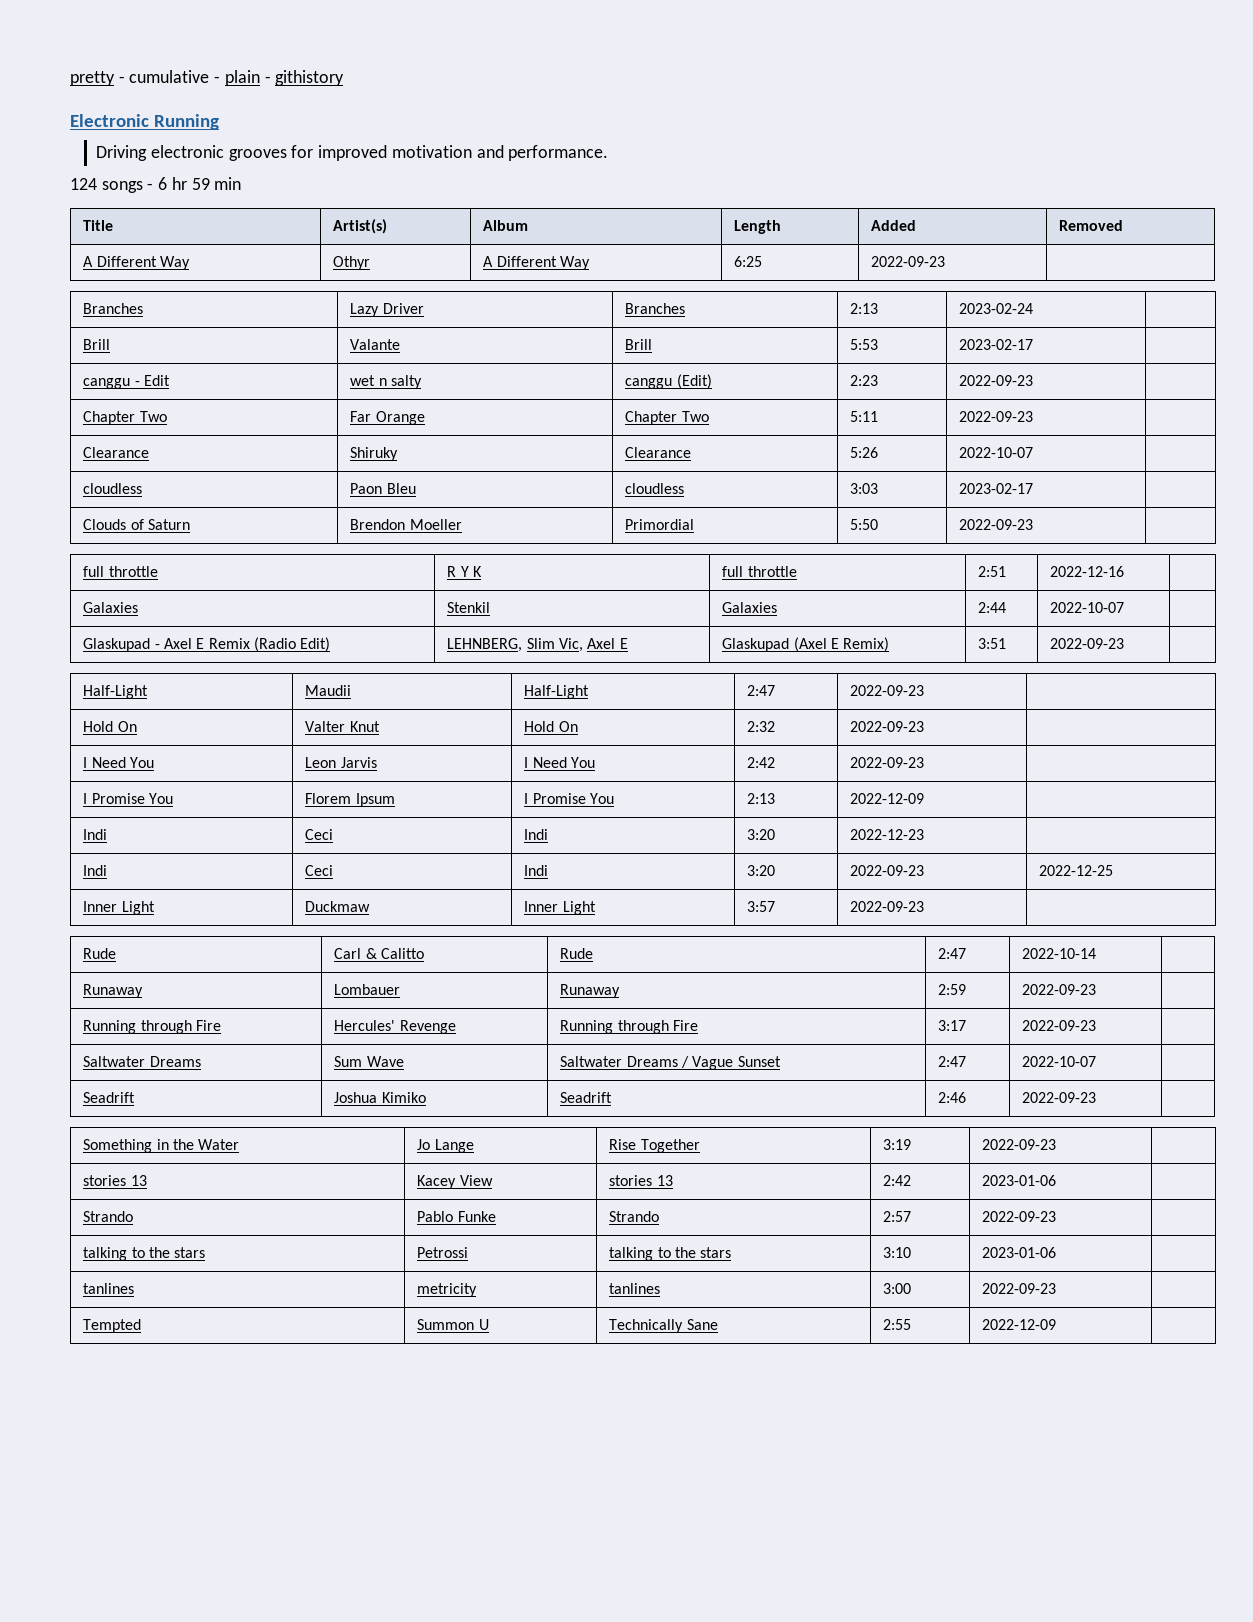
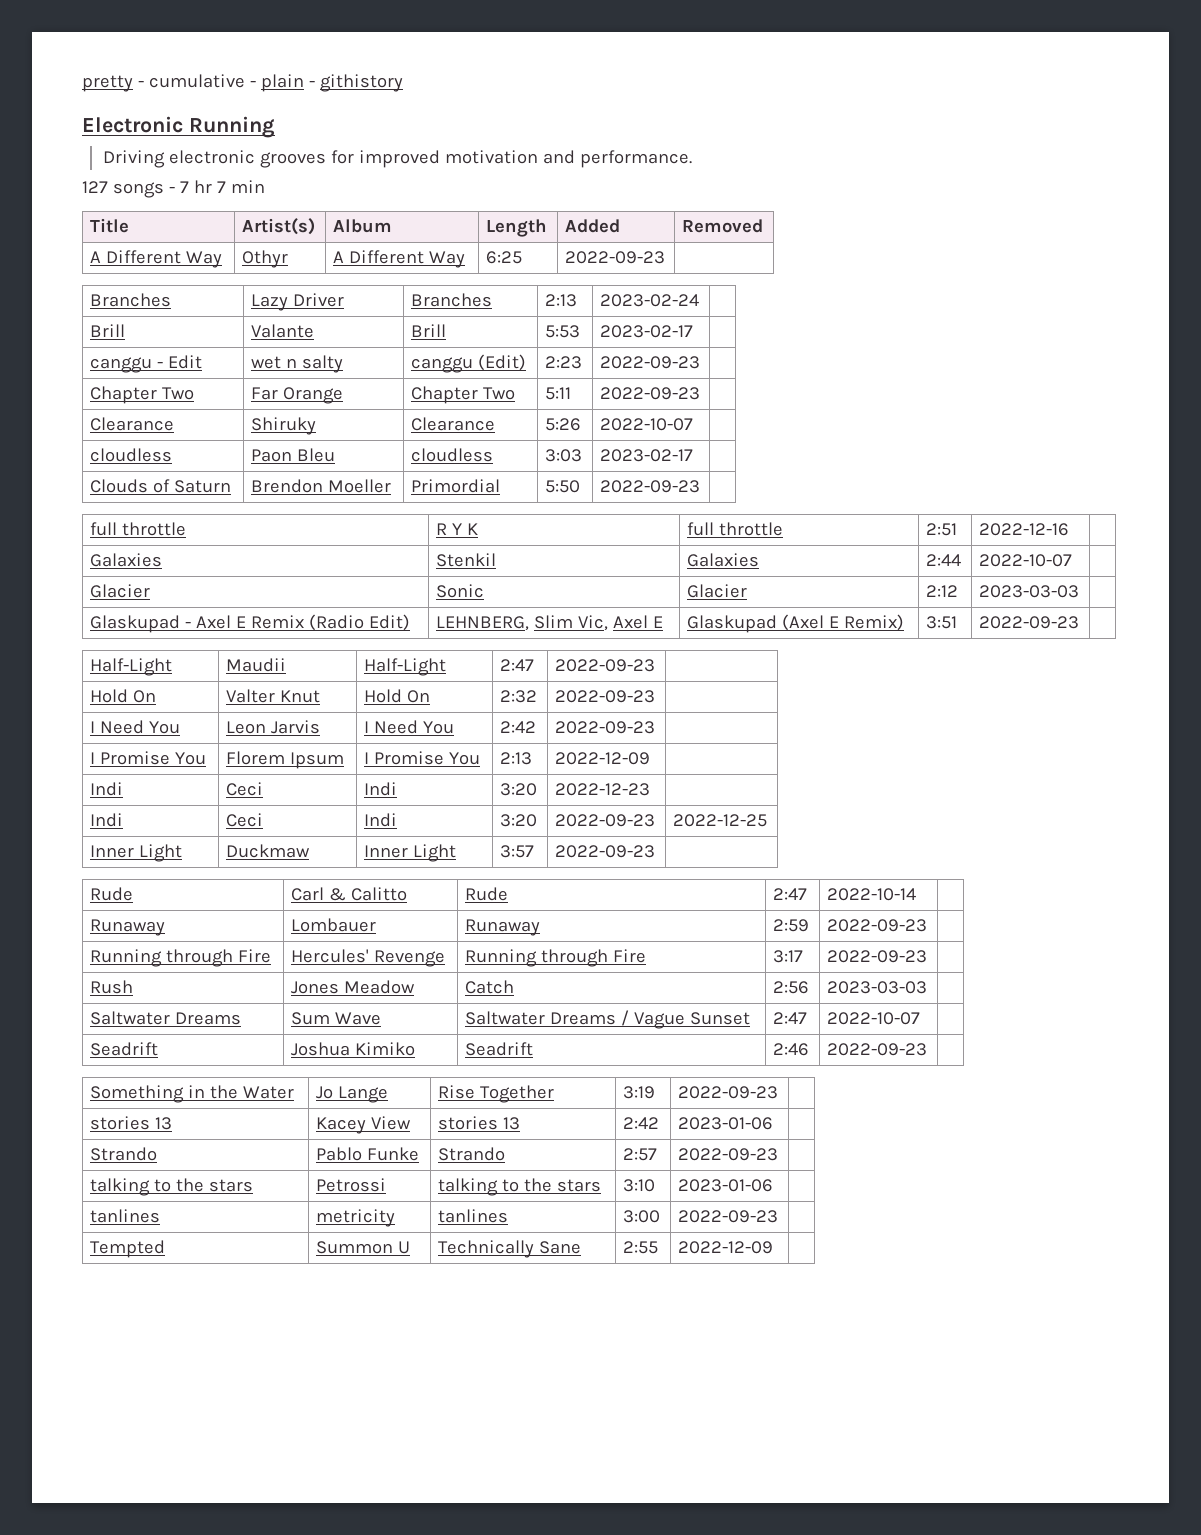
[70,178,97,190] 124 -> [82,181,108,193] 127
[158,177,210,190] 6 hr 59 -> [179,180,226,193] 7 hr 7
(1125, 607) none -> [90,584,151,598] [436,584,485,598] [687,584,748,598] [926,585,959,597] [979,585,1080,598] // Glacier | Sonic | Glacier | 2:12 | 2023-03-03 |
(1097, 1025) none -> [90,980,134,994] [291,980,416,994] [465,980,515,994] [773,981,810,994] [827,981,928,994] // Rush | Jones Meadow | Catch | 2:56 | 2023-03-03 |

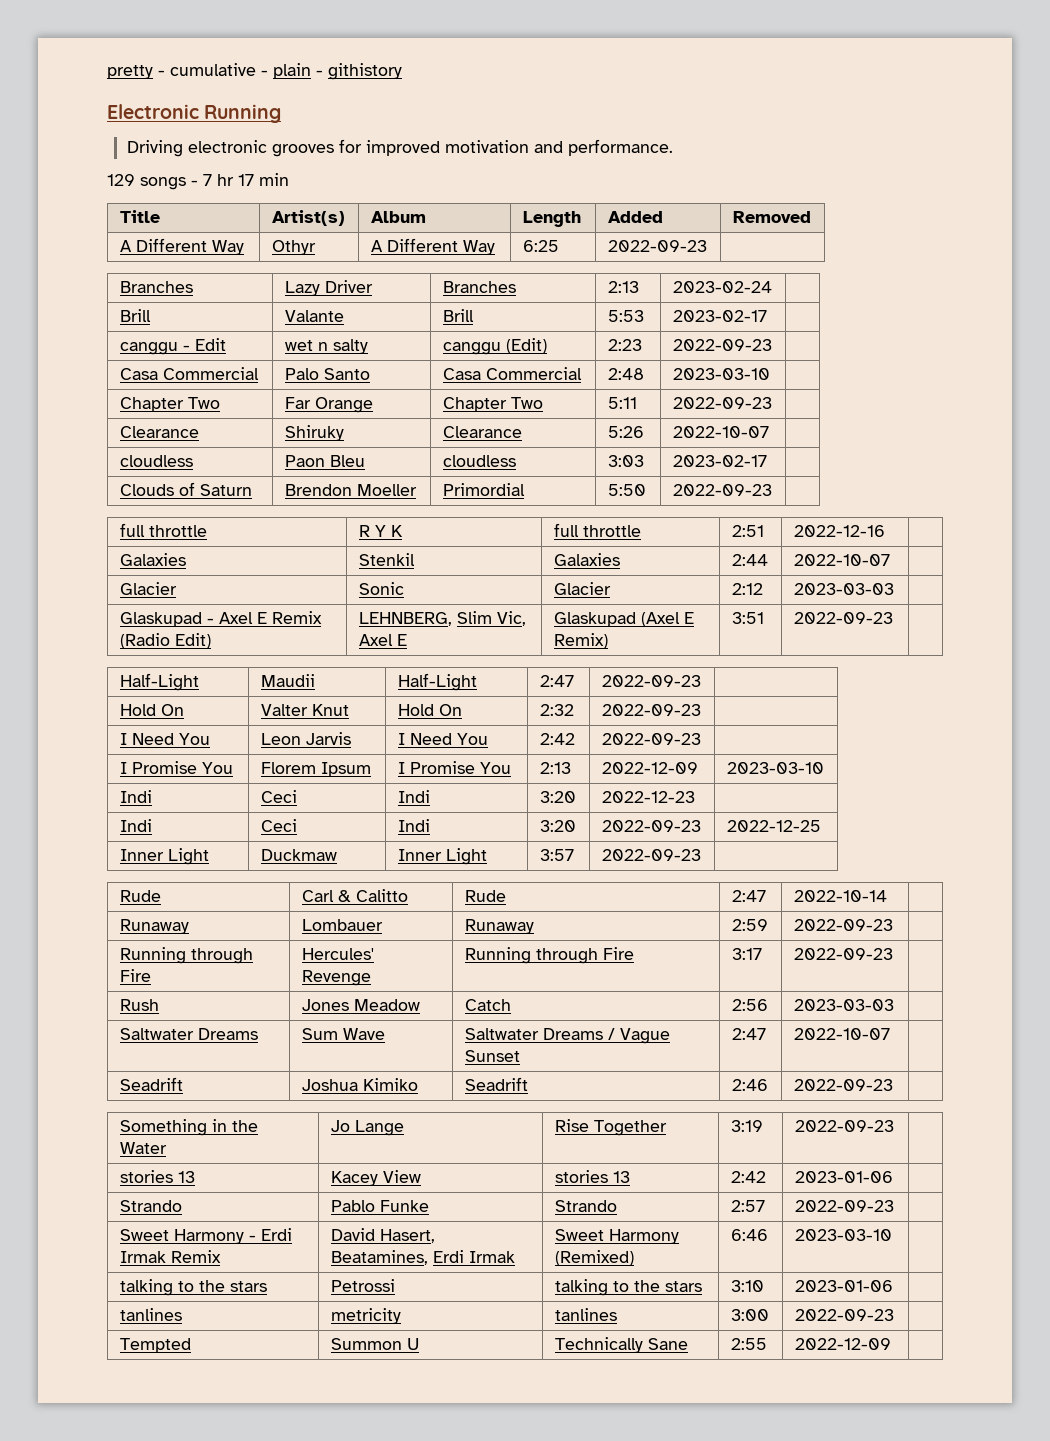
[82,181,108,193] 127 -> [107,174,135,186] 129
[216,181,226,193] 7 -> [238,174,254,186] 17
(701, 362) none -> [119,367,259,380] [284,368,370,380] [442,367,582,380] [607,368,644,380] [672,368,770,380] // Casa Commercial | Palo Santo | Casa Commercial | 2:48 | 2023-03-10 |
(651, 758) none -> [726,762,824,774] 2023-03-10
(779, 1154) none -> [119,1228,292,1244] [119,1250,221,1263] [330,1228,435,1243] [330,1250,515,1265] [554,1229,679,1244] [554,1250,634,1266] [730,1229,768,1241] [794,1229,892,1241] // Sweet Harmony - Erdi Irmak Remix | David Hasert, Beatamines, Erdi Irmak | Sweet Harmony (Remixed) | 6:46 | 2023-03-10 |

